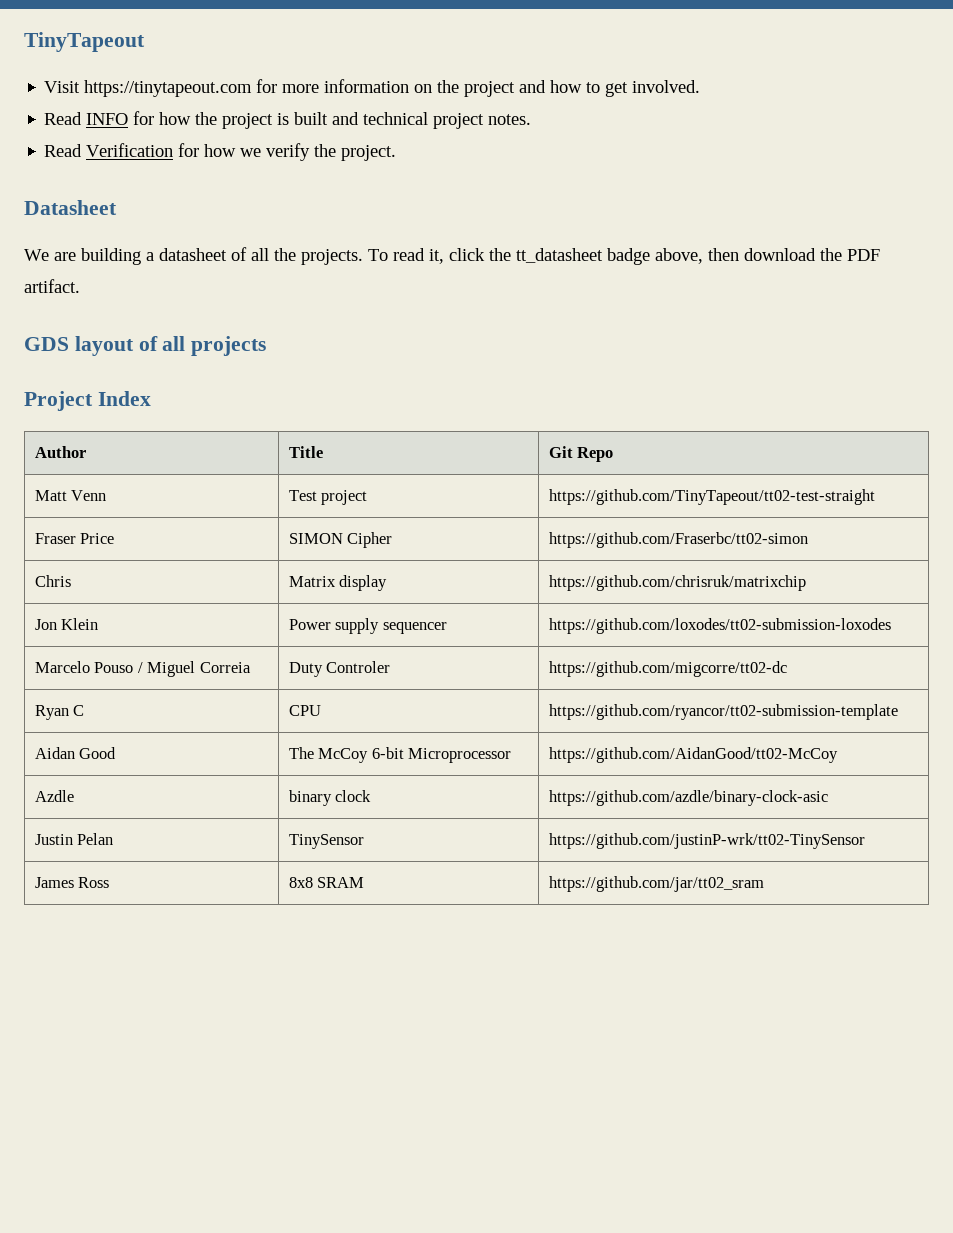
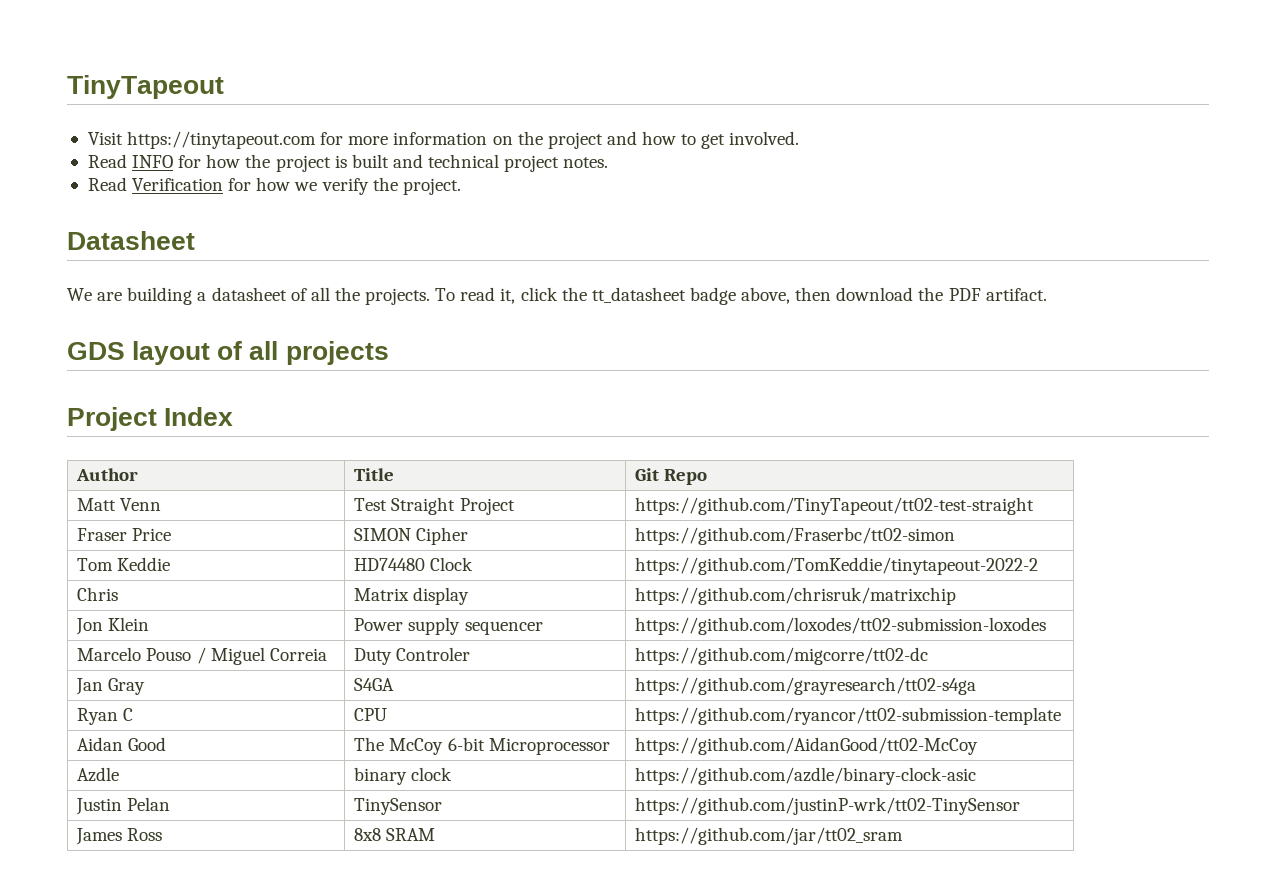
[321,490,368,505] project -> [391,497,515,515] Straight Project
(808, 540) none -> [77,557,171,571] [354,557,474,571] [635,557,1039,575] // Tom Keddie | HD74480 Clock | https://github.com/TomKeddie/tinytapeout-2022-2
(787, 669) none -> [76,678,146,695] [354,678,395,691] [635,677,977,695] // Jan Gray | S4GA | https://github.com/grayresearch/tt02-s4ga

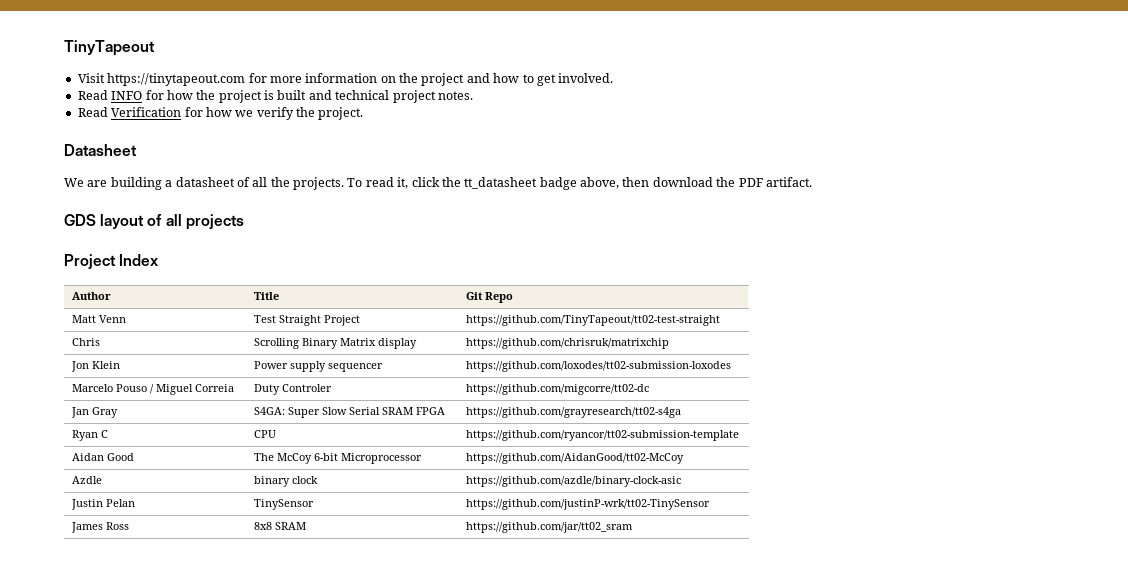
[77,528,172,541] [354,527,469,545] [635,527,956,545] [77,557,171,571] [354,557,474,571] [635,557,1039,575] // Fraser Price | SIMON Cipher | https://github.com/Fraserbc/tt02-simon // Tom Keddie | HD74480 Clock | https://github.com/TomKeddie/tinytapeout-2022-2 -> (720, 320) none
(119, 594) none -> [253,338,338,349] Scrolling Binary
[354,678,395,691] S4GA -> [253,407,445,418] S4GA: Super Slow Serial SRAM FPGA

